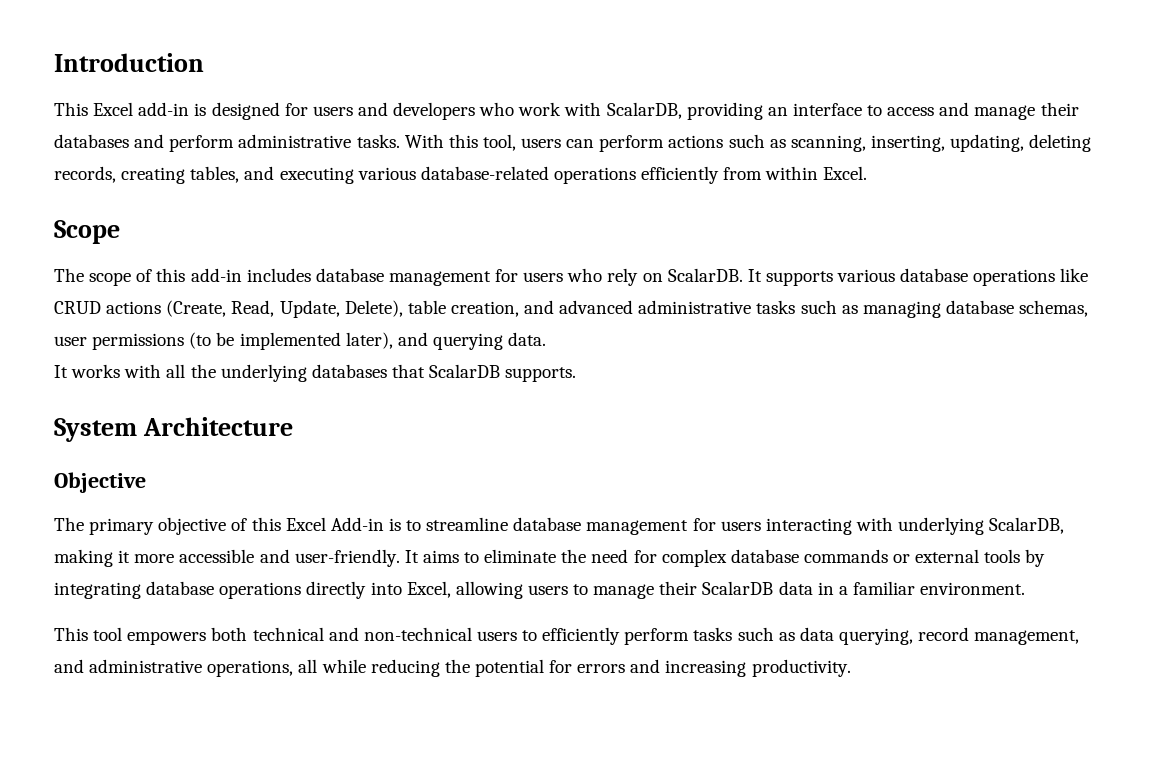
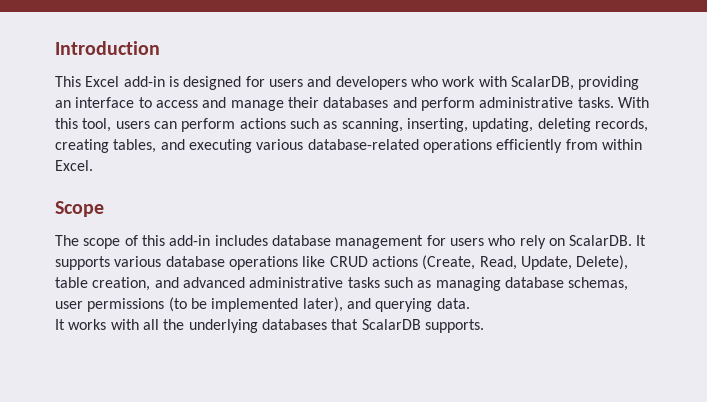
[54,417,293,442] [54,472,146,493] [54,517,1065,535] [54,549,1046,567] [54,581,1026,599] [54,627,1080,645] [54,659,851,677] // System Architecture // Objective // The primary objective of this Excel Add-in is to streamline database management for users interacting with underlying ScalarDB, making it more accessible and user-friendly. It aims to eliminate the need for complex database commands or external tools by integrating database operations directly into Excel, allowing users to manage their ScalarDB data in a familiar environment. // This tool empowers both technical and non-technical users to efficiently perform tasks such as data querying, record management, and administrative operations, all while reducing the potential for errors and increasing productivity. -> (484, 326) none

